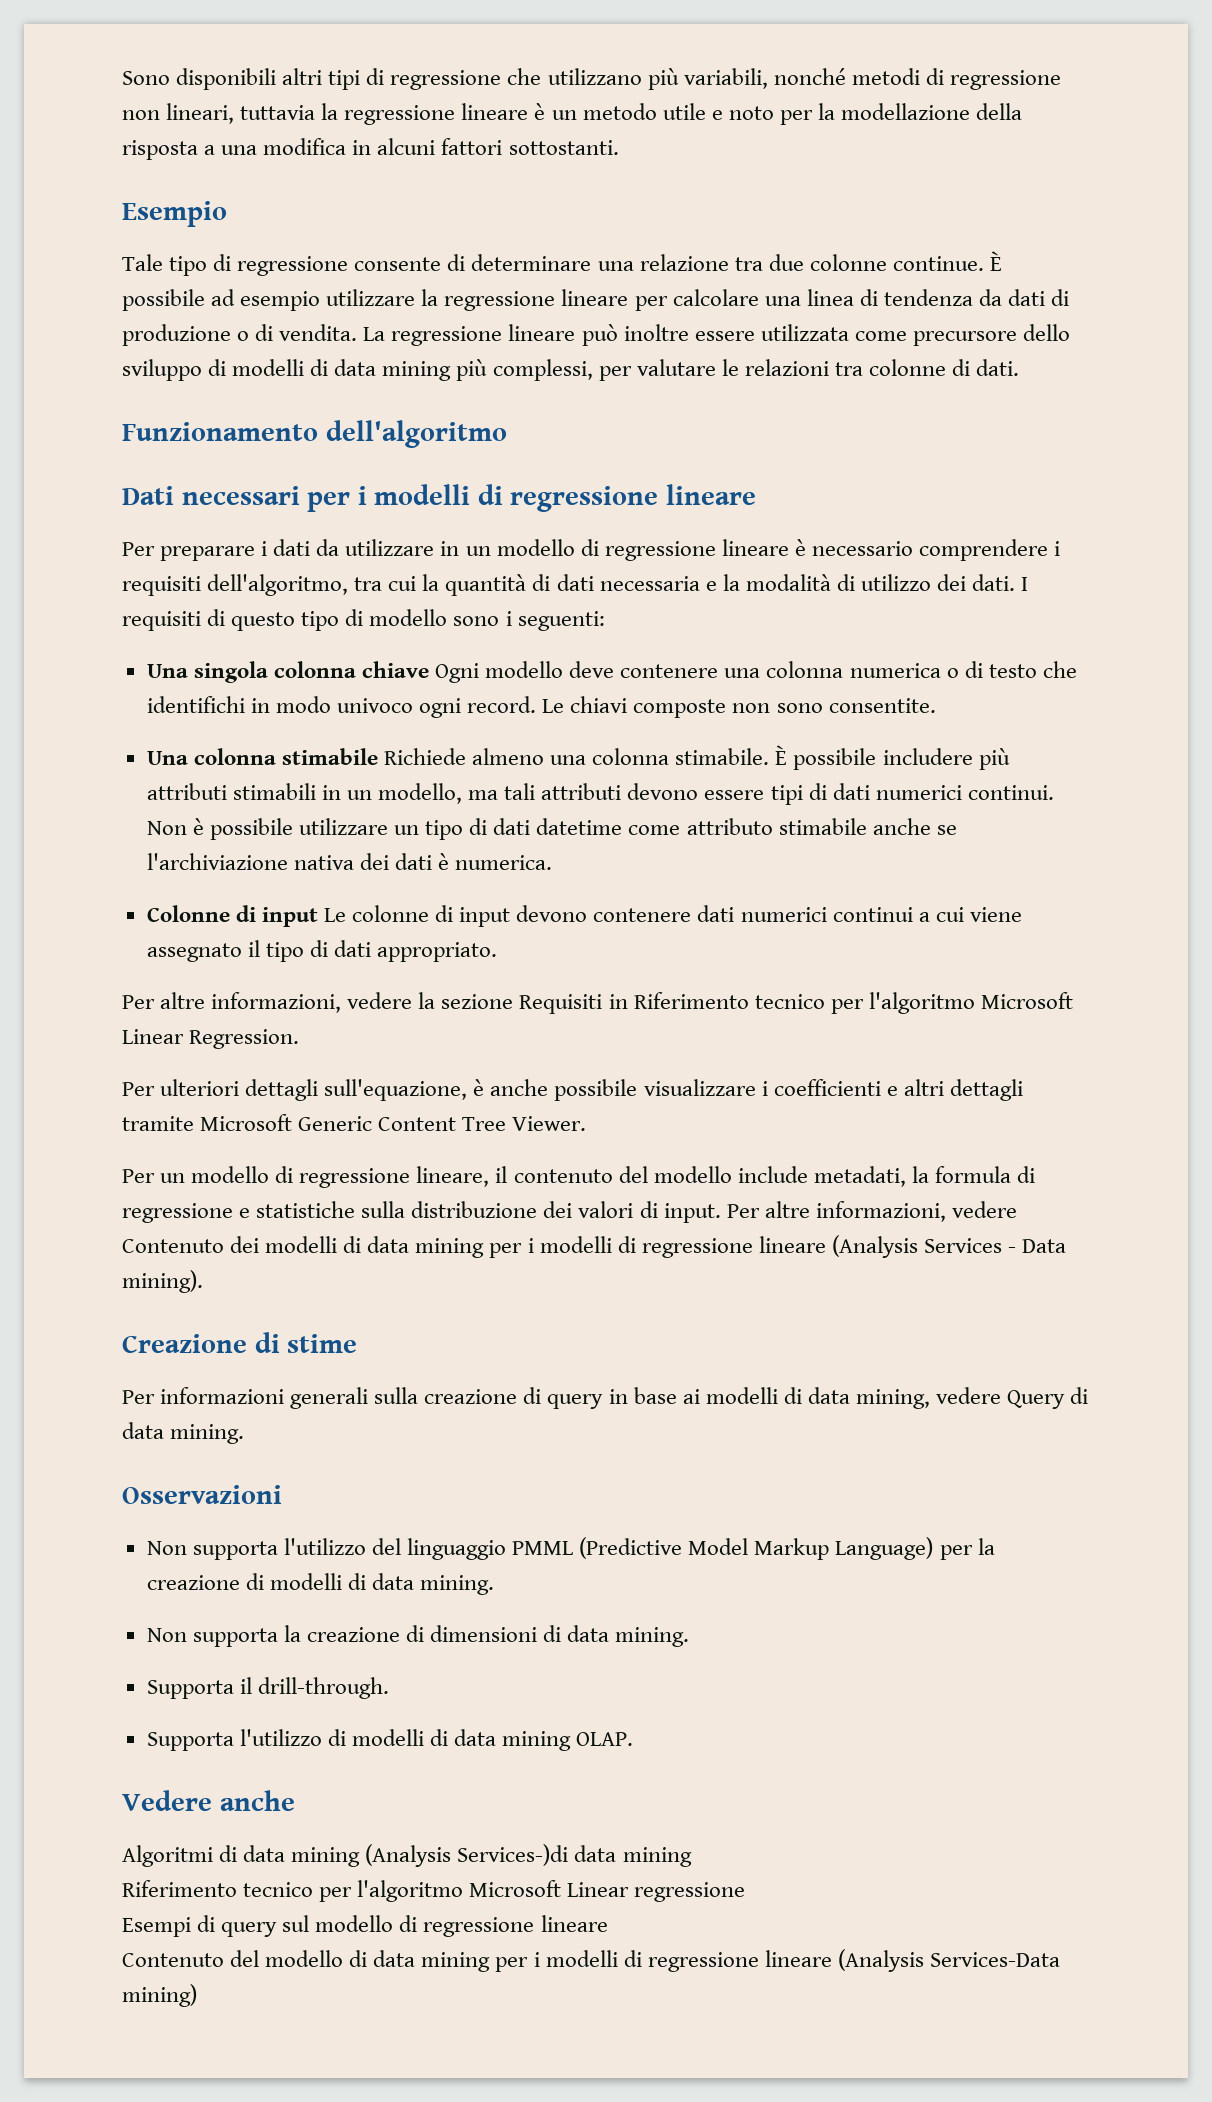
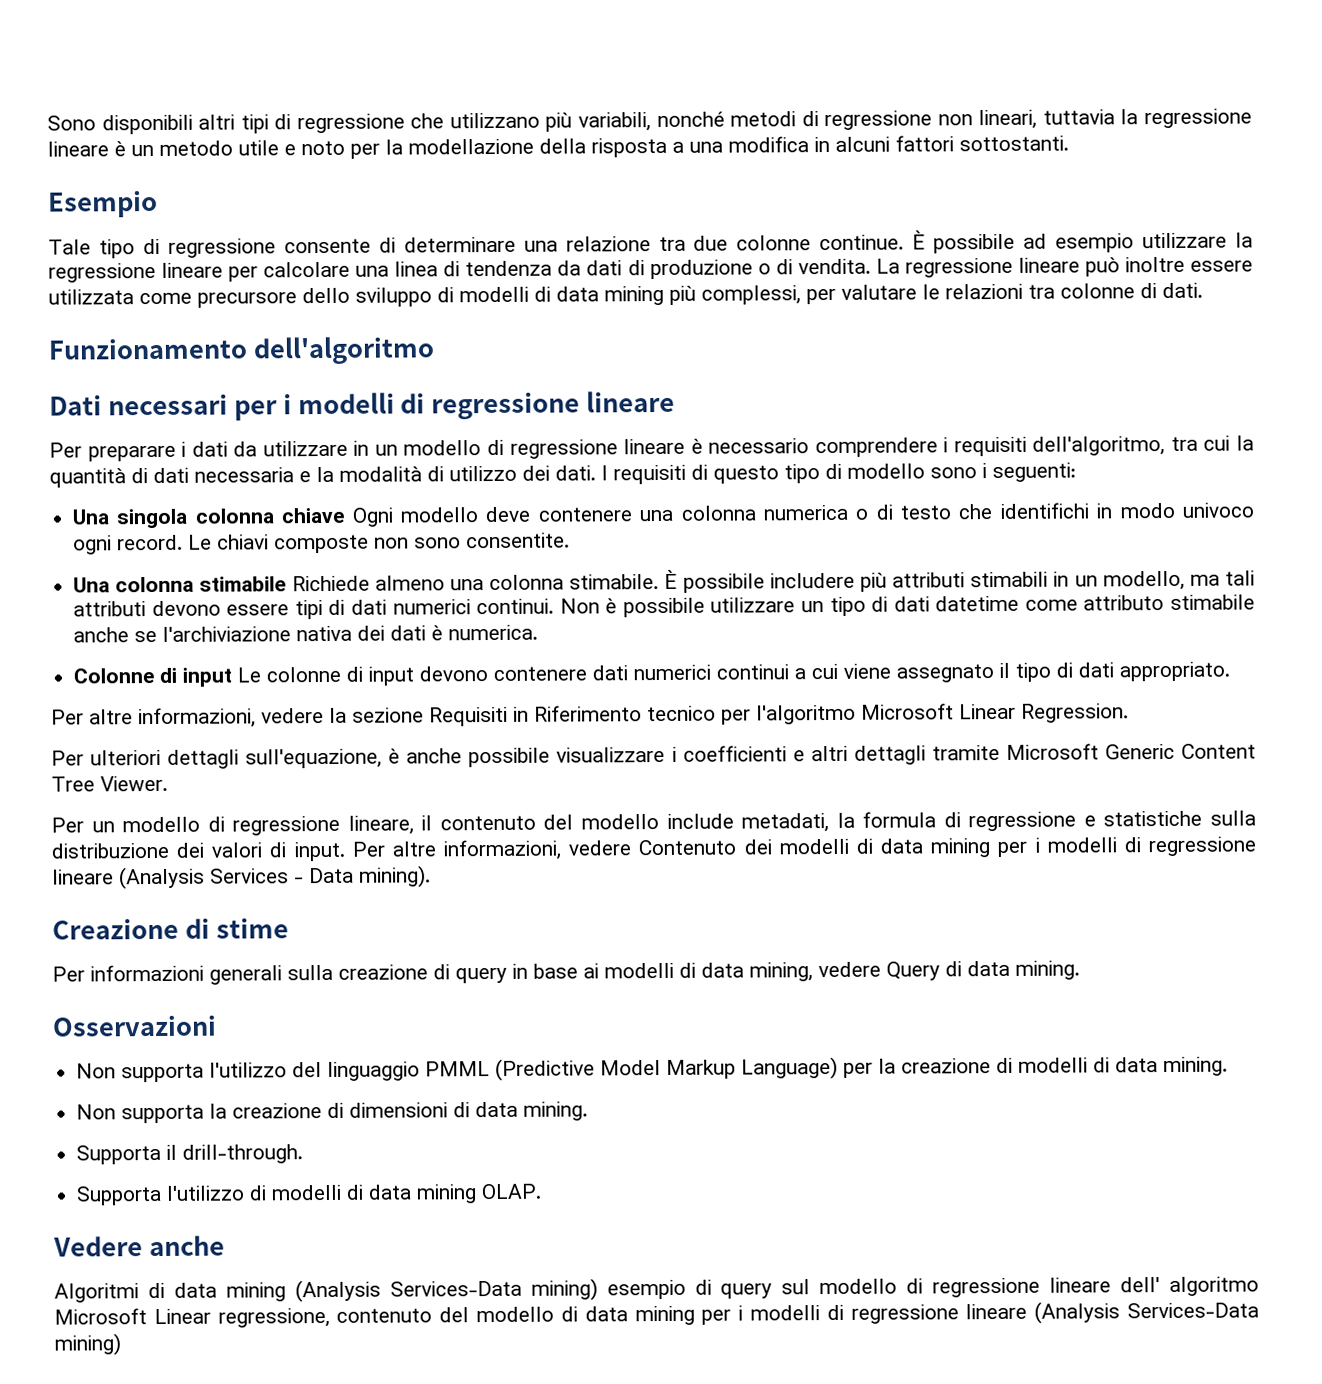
[457,1844,692,1867] [122,1880,746,1902] [122,1917,191,1937] Services-)di data mining // Riferimento tecnico per l'algoritmo Microsoft Linear regressione // Esempi -> [389,1278,686,1301] Services-Data mining) esempio
[122,1953,224,1967] // Contenuto -> [1120,1276,1259,1296] [54,1307,433,1328] dell' algoritmo Microsoft Linear regressione, contenuto

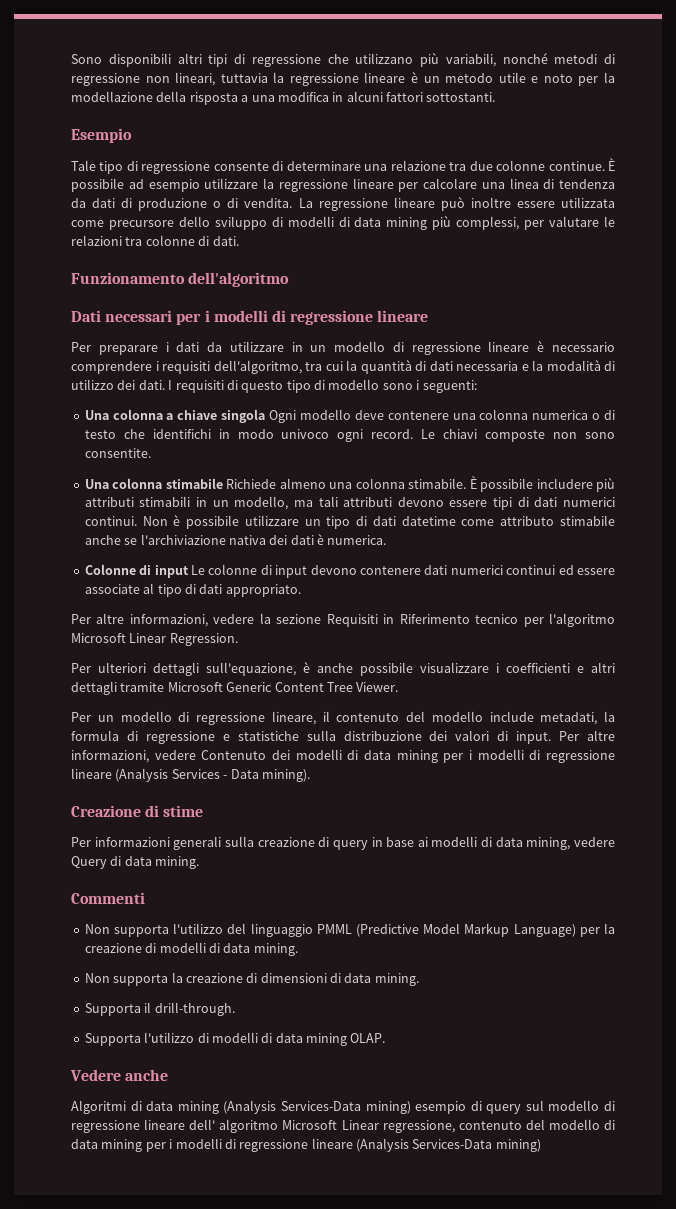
[116,507,345,529] singola colonna chiave -> [112,409,266,423] colonna a chiave singola
[794,662,1011,683] a cui viene assegnato il -> [558,565,615,575] [84,583,155,594] ed essere associate al
[52,1014,217,1037] Osservazioni -> [71,892,145,904] Commenti

